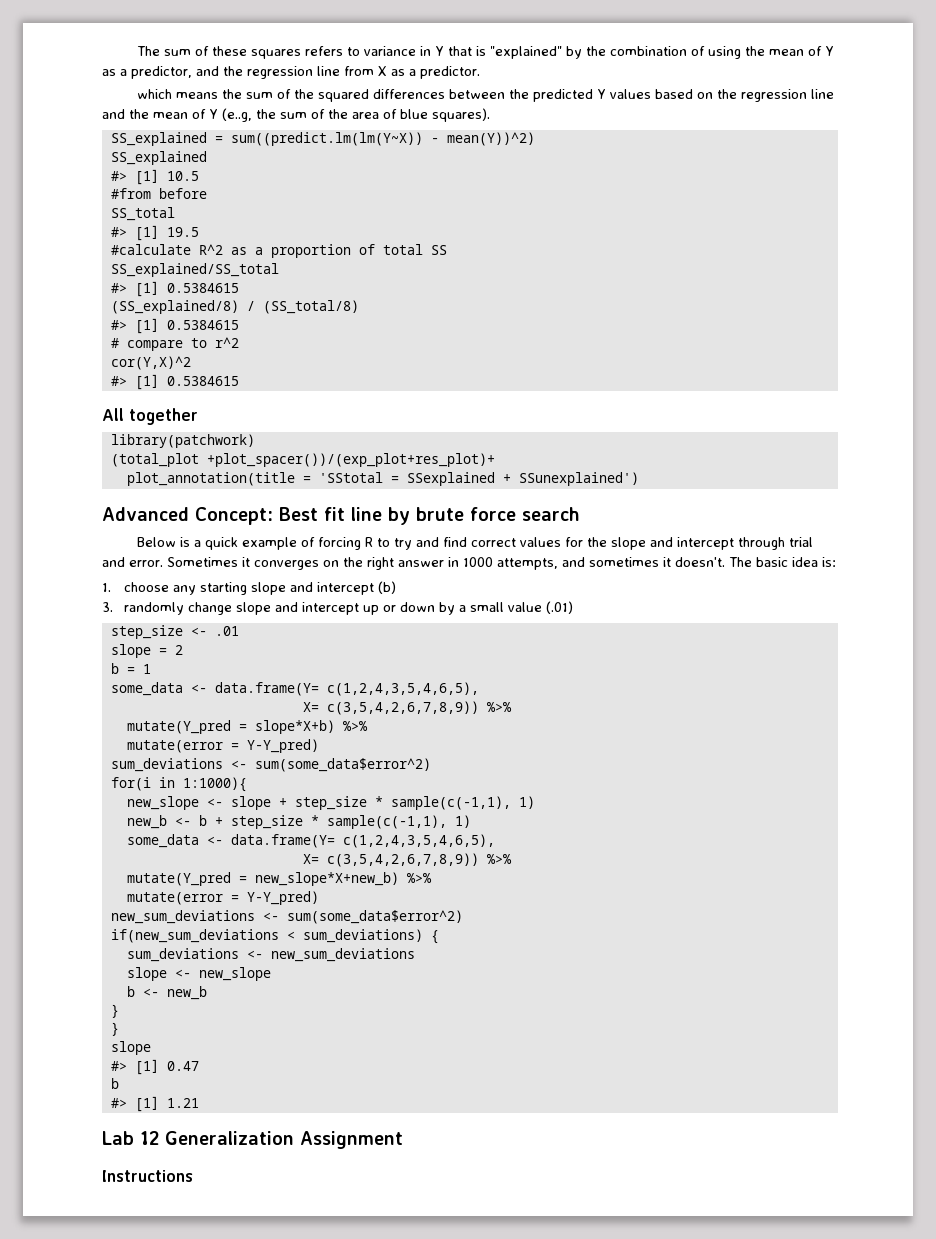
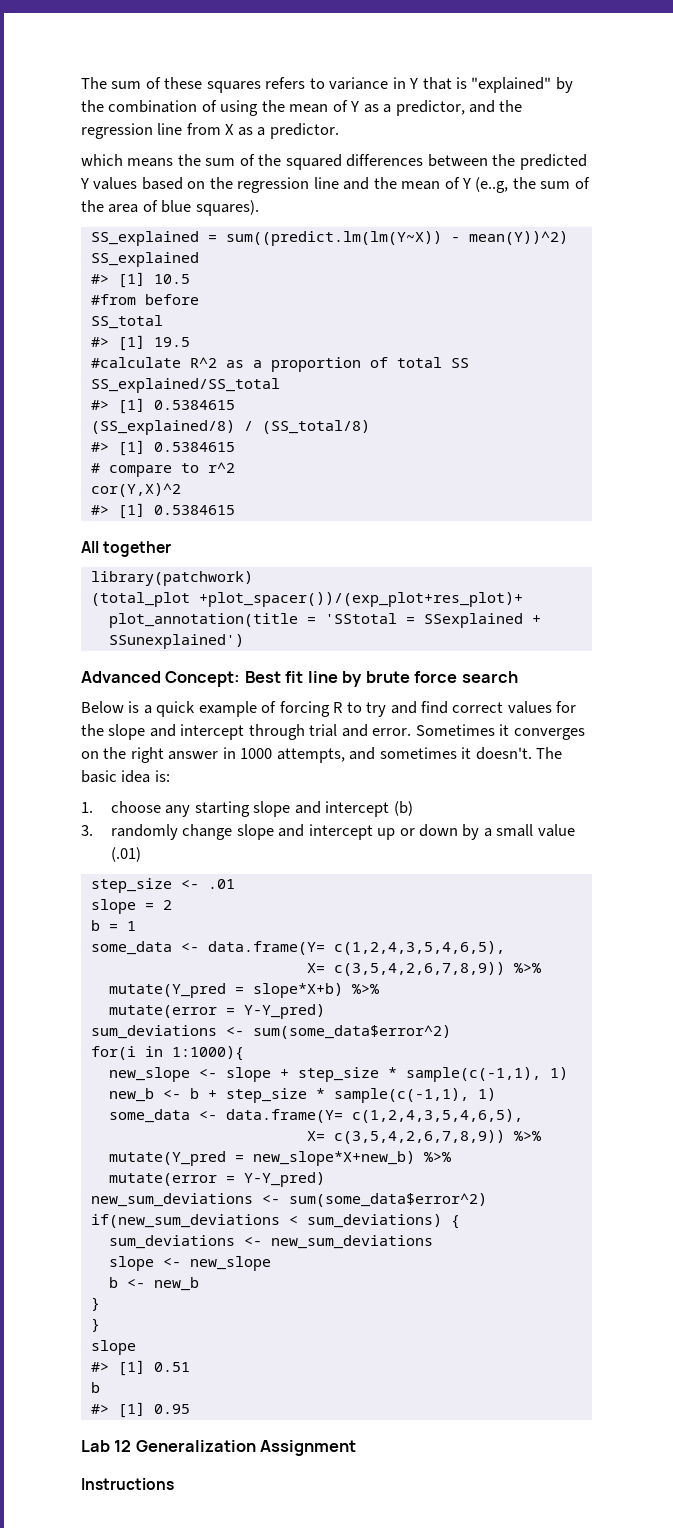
[166,1061,199,1071] 0.47 -> [153,1362,190,1372] 0.51
[166,1098,199,1108] 1.21 -> [153,1404,190,1414] 0.95

